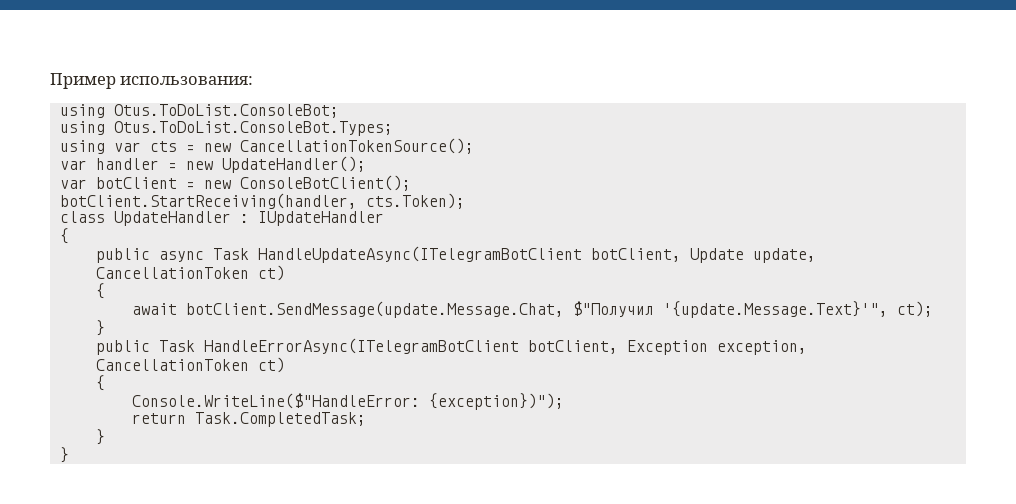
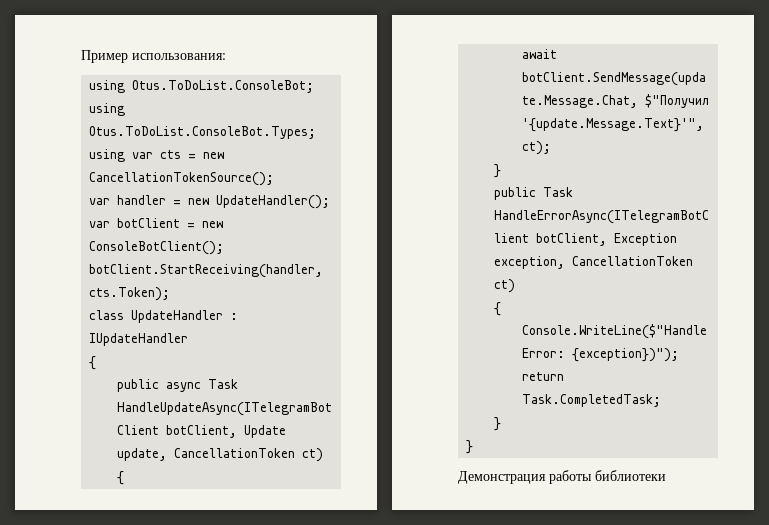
(69, 455) none -> [458,470,666,484] // Демонстрация работы библиотеки

